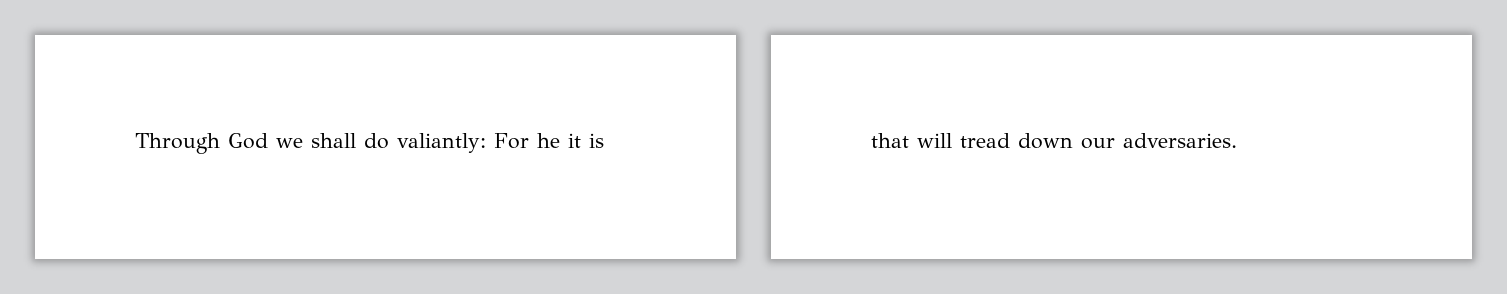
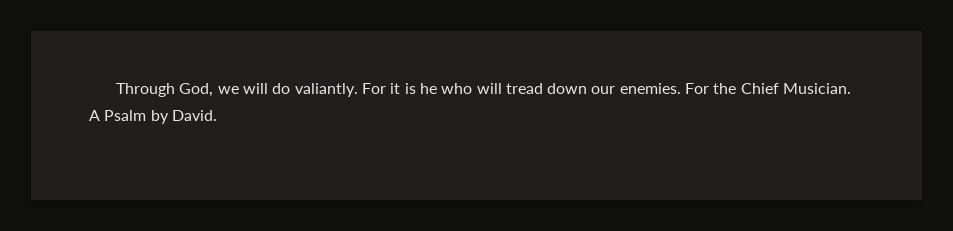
[228,133,1237,153] God we shall do valiantly: For he it is that will tread down our adversaries. -> [179,83,852,97] [89,110,217,124] God, we will do valiantly. For it is he who will tread down our enemies. For the Chief Musician. A Psalm by David.

